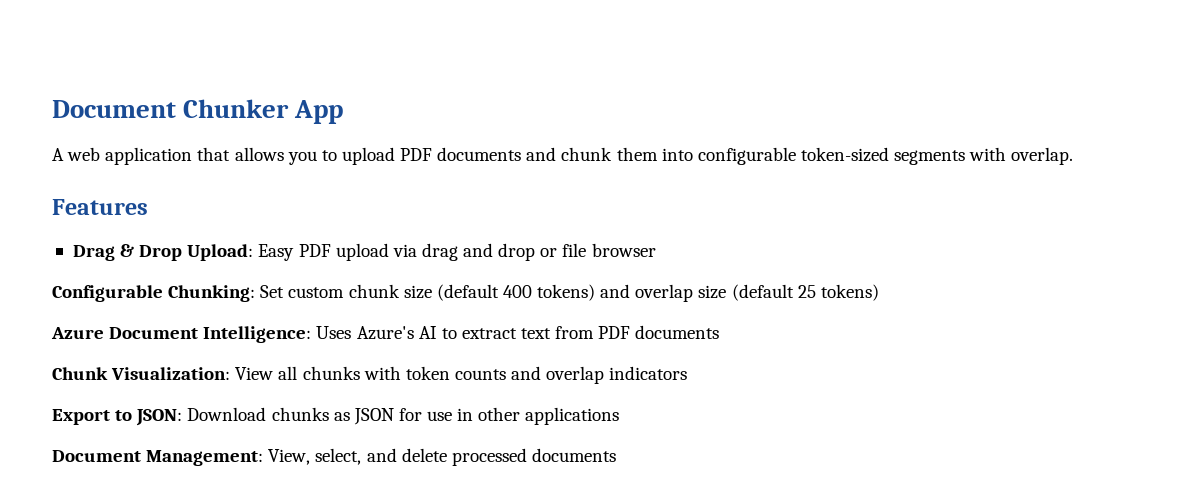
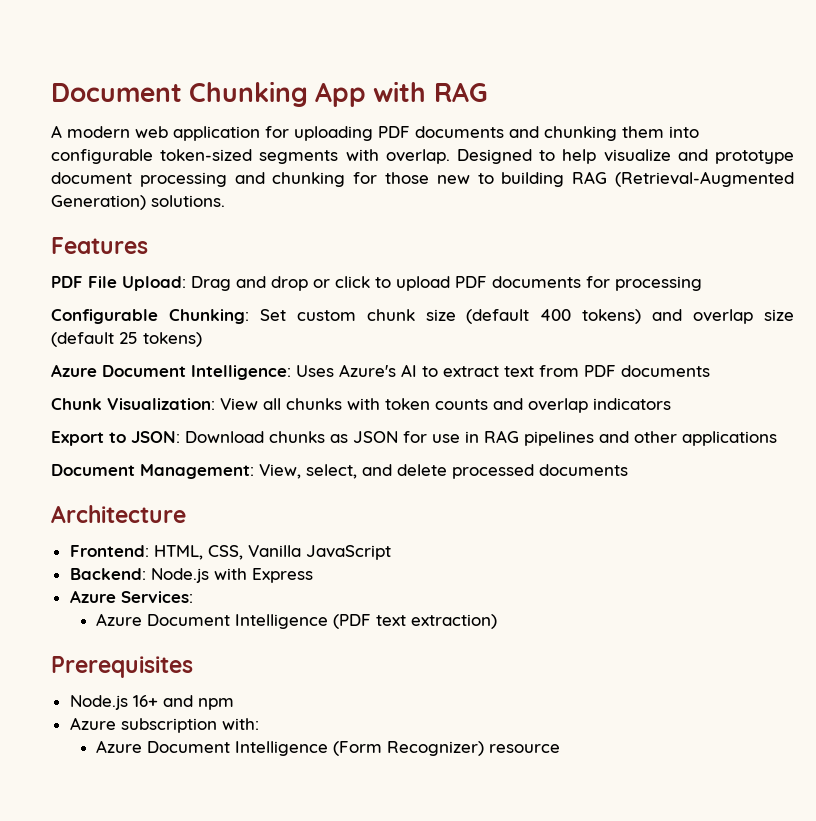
[52,99,290,118] Document Chunker -> [51,81,309,107] Document Chunking
(344, 112) none -> [373,81,487,102] with RAG
(64, 154) none -> [67,126,130,138] modern
[197,147,395,165] that allows you to upload -> [265,126,373,141] for uploading
[561,147,613,161] chunk -> [544,126,617,141] chunking
[52,199,148,215] [72,243,656,261] // Features // Drag & Drop Upload: Easy PDF upload via drag and drop or file browser -> [456,149,794,164] [51,171,794,187] [51,195,225,210] [51,237,148,254] [51,276,702,291] Designed to help visualize and prototype document processing and chunking for those new to building RAG (Retrieval-Augmented Generation) solutions. // Features // PDF File Upload: Drag and drop or click to upload PDF documents for processing
(474, 414) none -> [484,430,629,446] RAG pipelines and
(616, 455) none -> [51,505,186,523] [69,545,391,560] [69,568,313,583] [69,590,193,603] [96,613,498,629] [51,656,193,678] [69,695,234,710] [69,717,259,733] [96,740,561,756] // Architecture // Frontend: HTML, CSS, Vanilla JavaScript // Backend: Node.js with Express // Azure Services: // Azure Document Intelligence (PDF text extraction) // Prerequisites // Node.js 16+ and npm // Azure subscription with: // Azure Document Intelligence (Form Recognizer) resource

